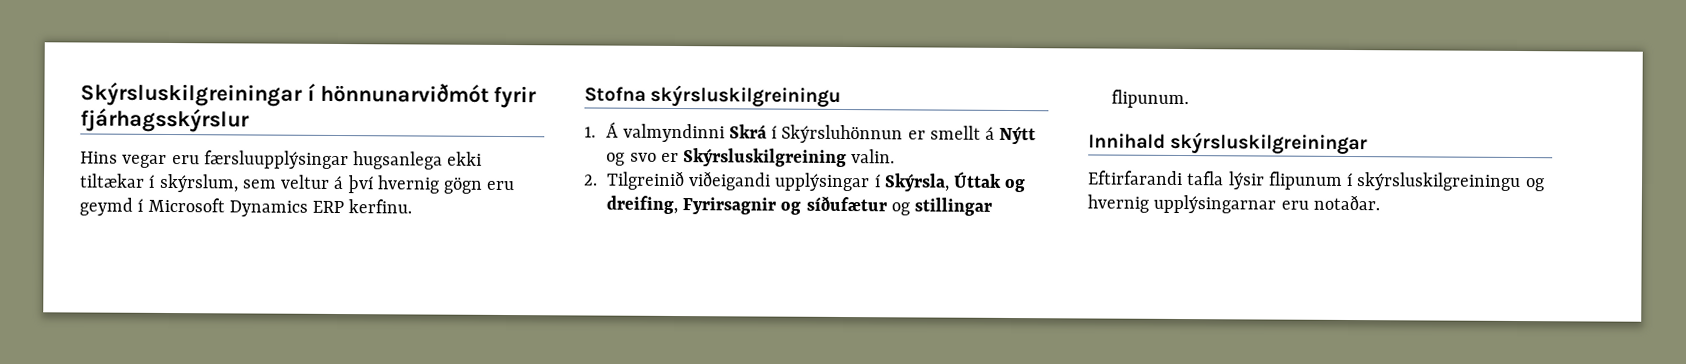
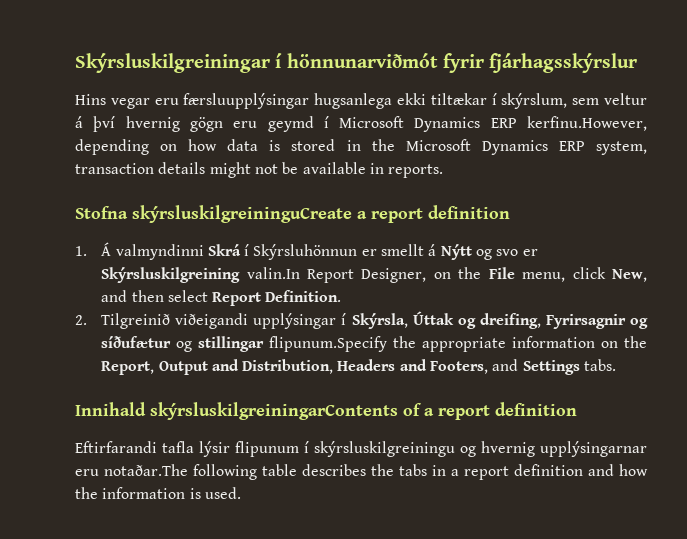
[348,199,413,214] [584,84,842,107] kerfinu. // Stofna skýrsluskilgreiningu -> [527,116,648,131] [75,139,648,155] [75,162,444,178] [75,205,510,223] kerfinu.However, depending on how data is stored in the Microsoft Dynamics ERP system, transaction details might not be available in reports. // Stofna skýrsluskilgreininguCreate a report definition
[851,149,896,164] valin. -> [246,267,647,283] [101,290,342,306] valin.In Report Designer, on the File menu, click New, and then select Report Definition.
[1110,89,1189,109] [1088,131,1369,155] flipunum. // Innihald skýrsluskilgreiningar -> [269,336,648,352] [101,359,617,375] [75,402,577,420] flipunum.Specify the appropriate information on the Report, Output and Distribution, Headers and Footers, and Settings tabs. // Innihald skýrsluskilgreiningarContents of a report definition
[1312,194,1380,211] notaðar. -> [104,464,648,480] [75,487,241,499] notaðar.The following table describes the tabs in a report definition and how the information is used.

